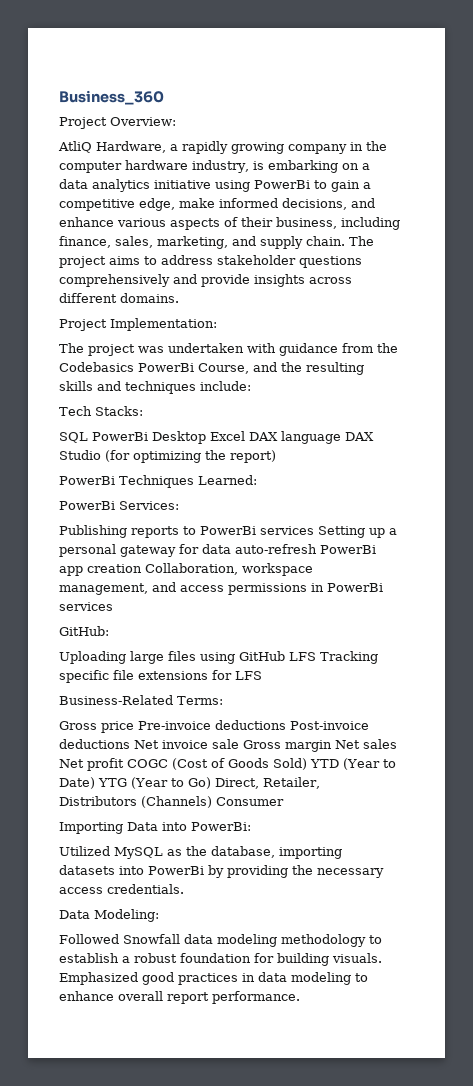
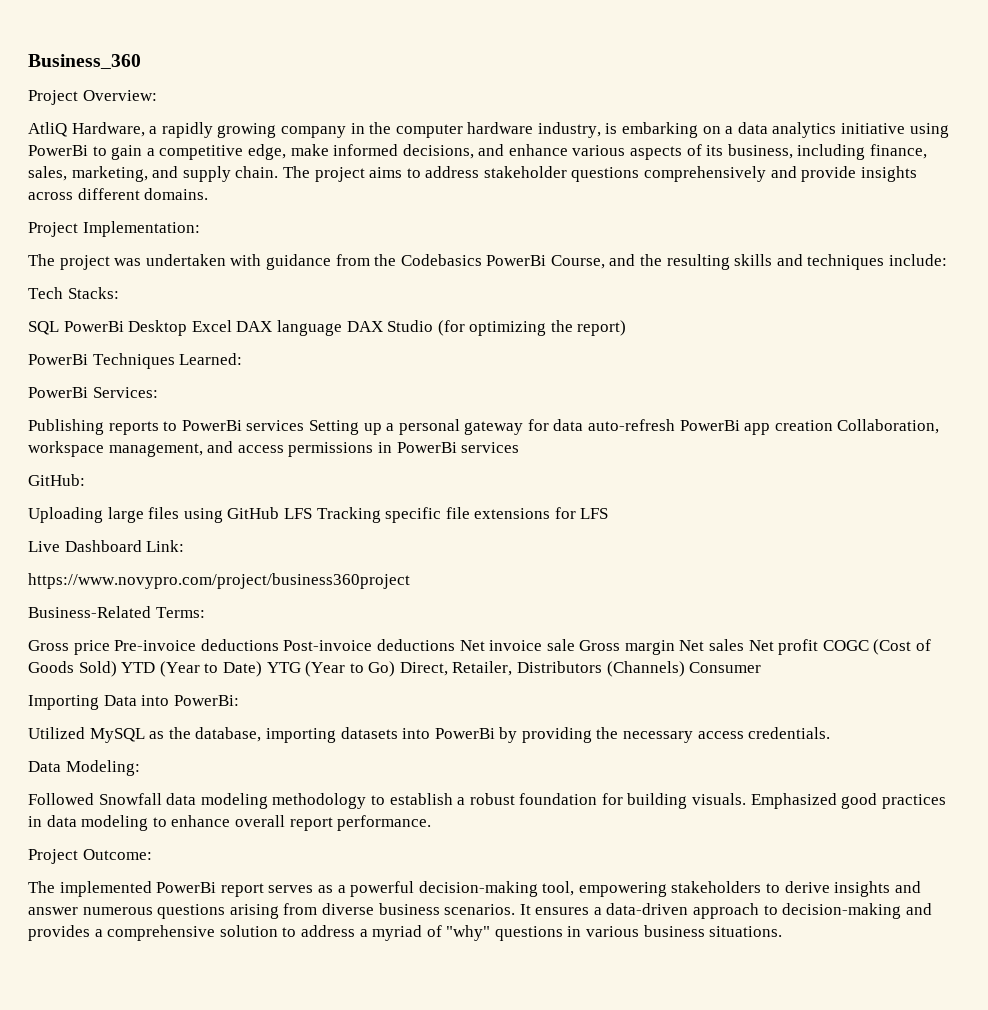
[241,217,273,227] their -> [706,145,724,156] its
(262, 675) none -> [28,540,185,552] [28,573,410,589] // Live Dashboard Link: // https://www.novypro.com/project/business360project
(300, 997) none -> [28,849,152,864] [28,881,921,897] [28,903,932,919] [28,925,783,941] // Project Outcome: // The implemented PowerBi report serves as a powerful decision-making tool, empowering stakeholders to derive insights and answer numerous questions arising from diverse business scenarios. It ensures a data-driven approach to decision-making and provides a comprehensive solution to address a myriad of "why" questions in various business situations.

